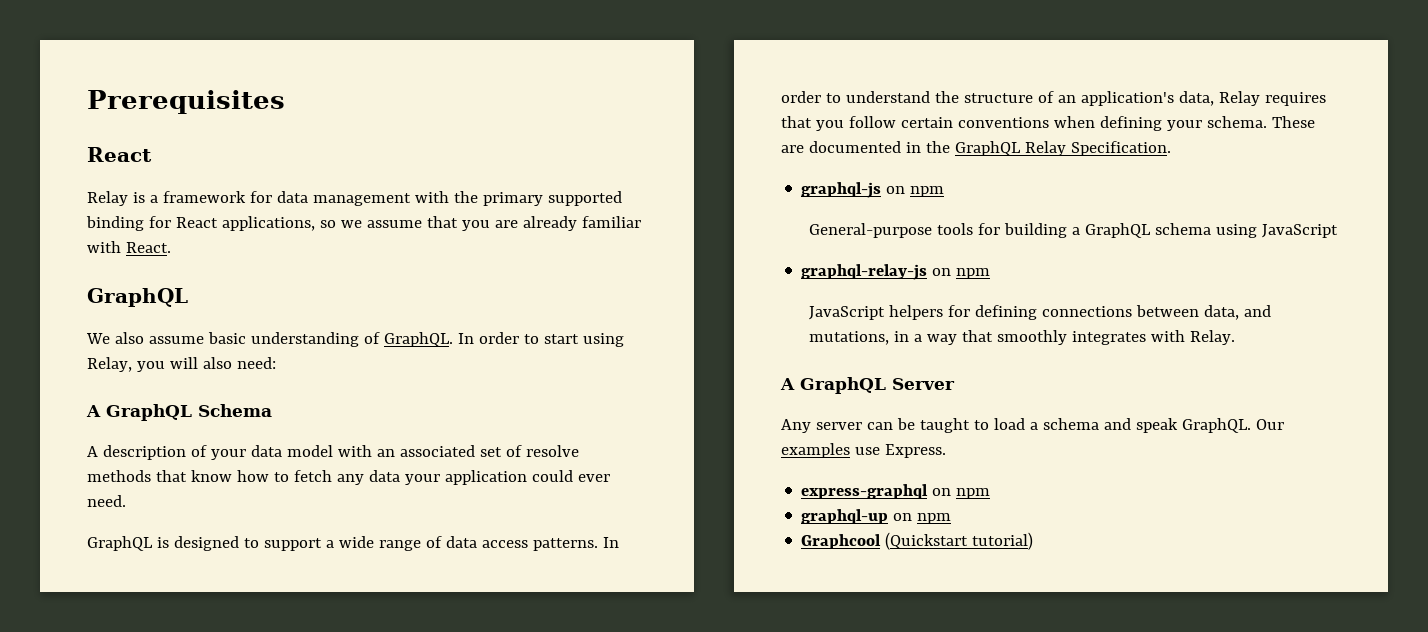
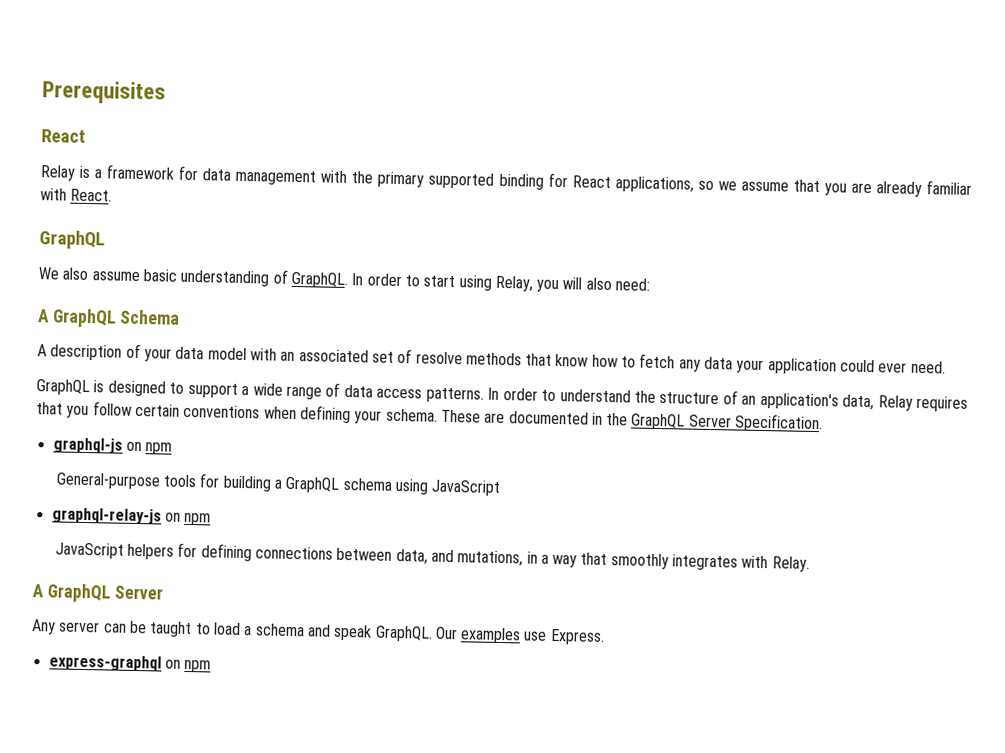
[1024,141,1066,156] Relay -> [688,414,732,428] Server
[801,509,952,524] [801,532,1034,550] // graphql-up on npm // Graphcool (Quickstart tutorial) -> (212, 666) none

